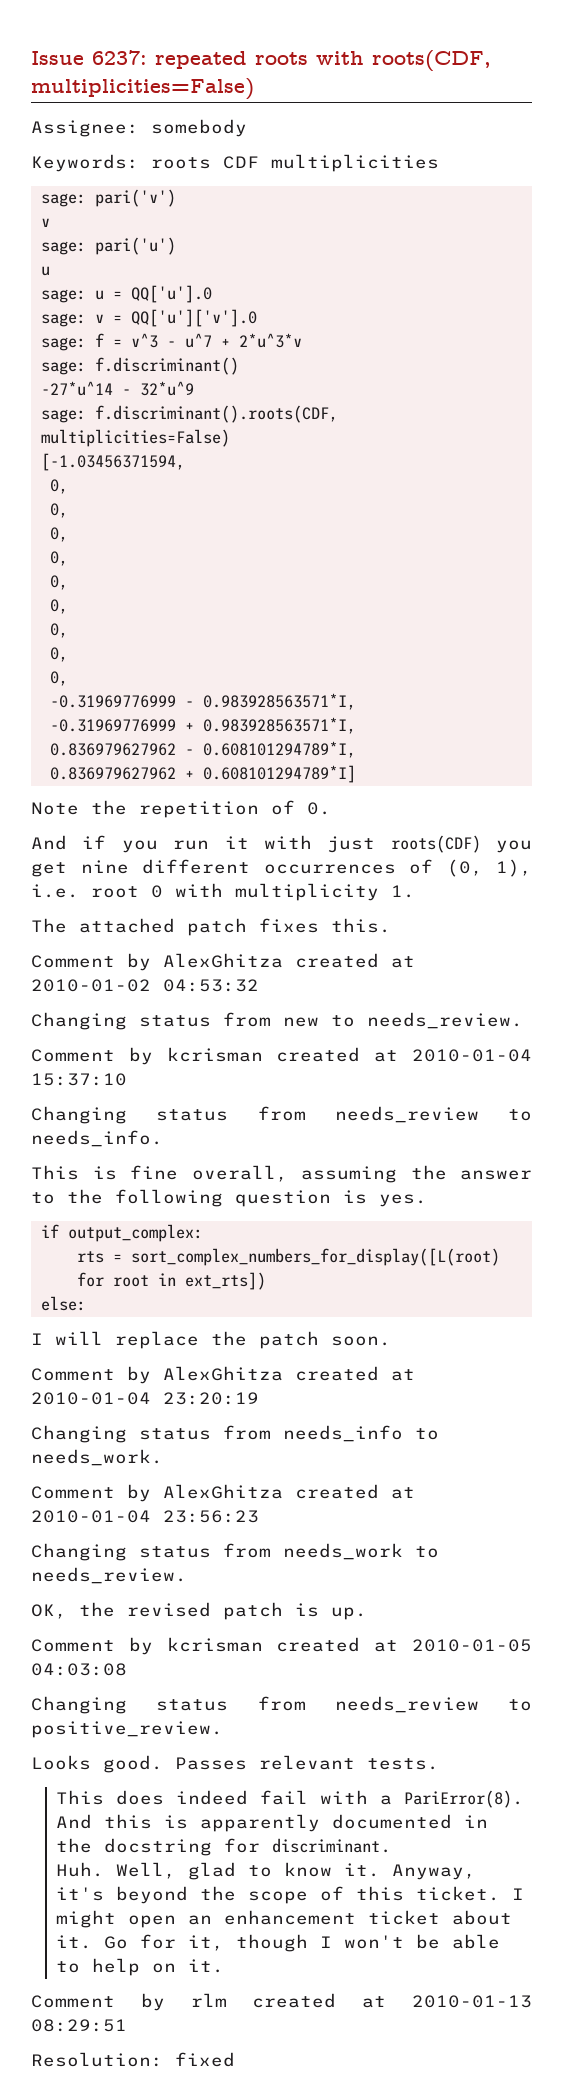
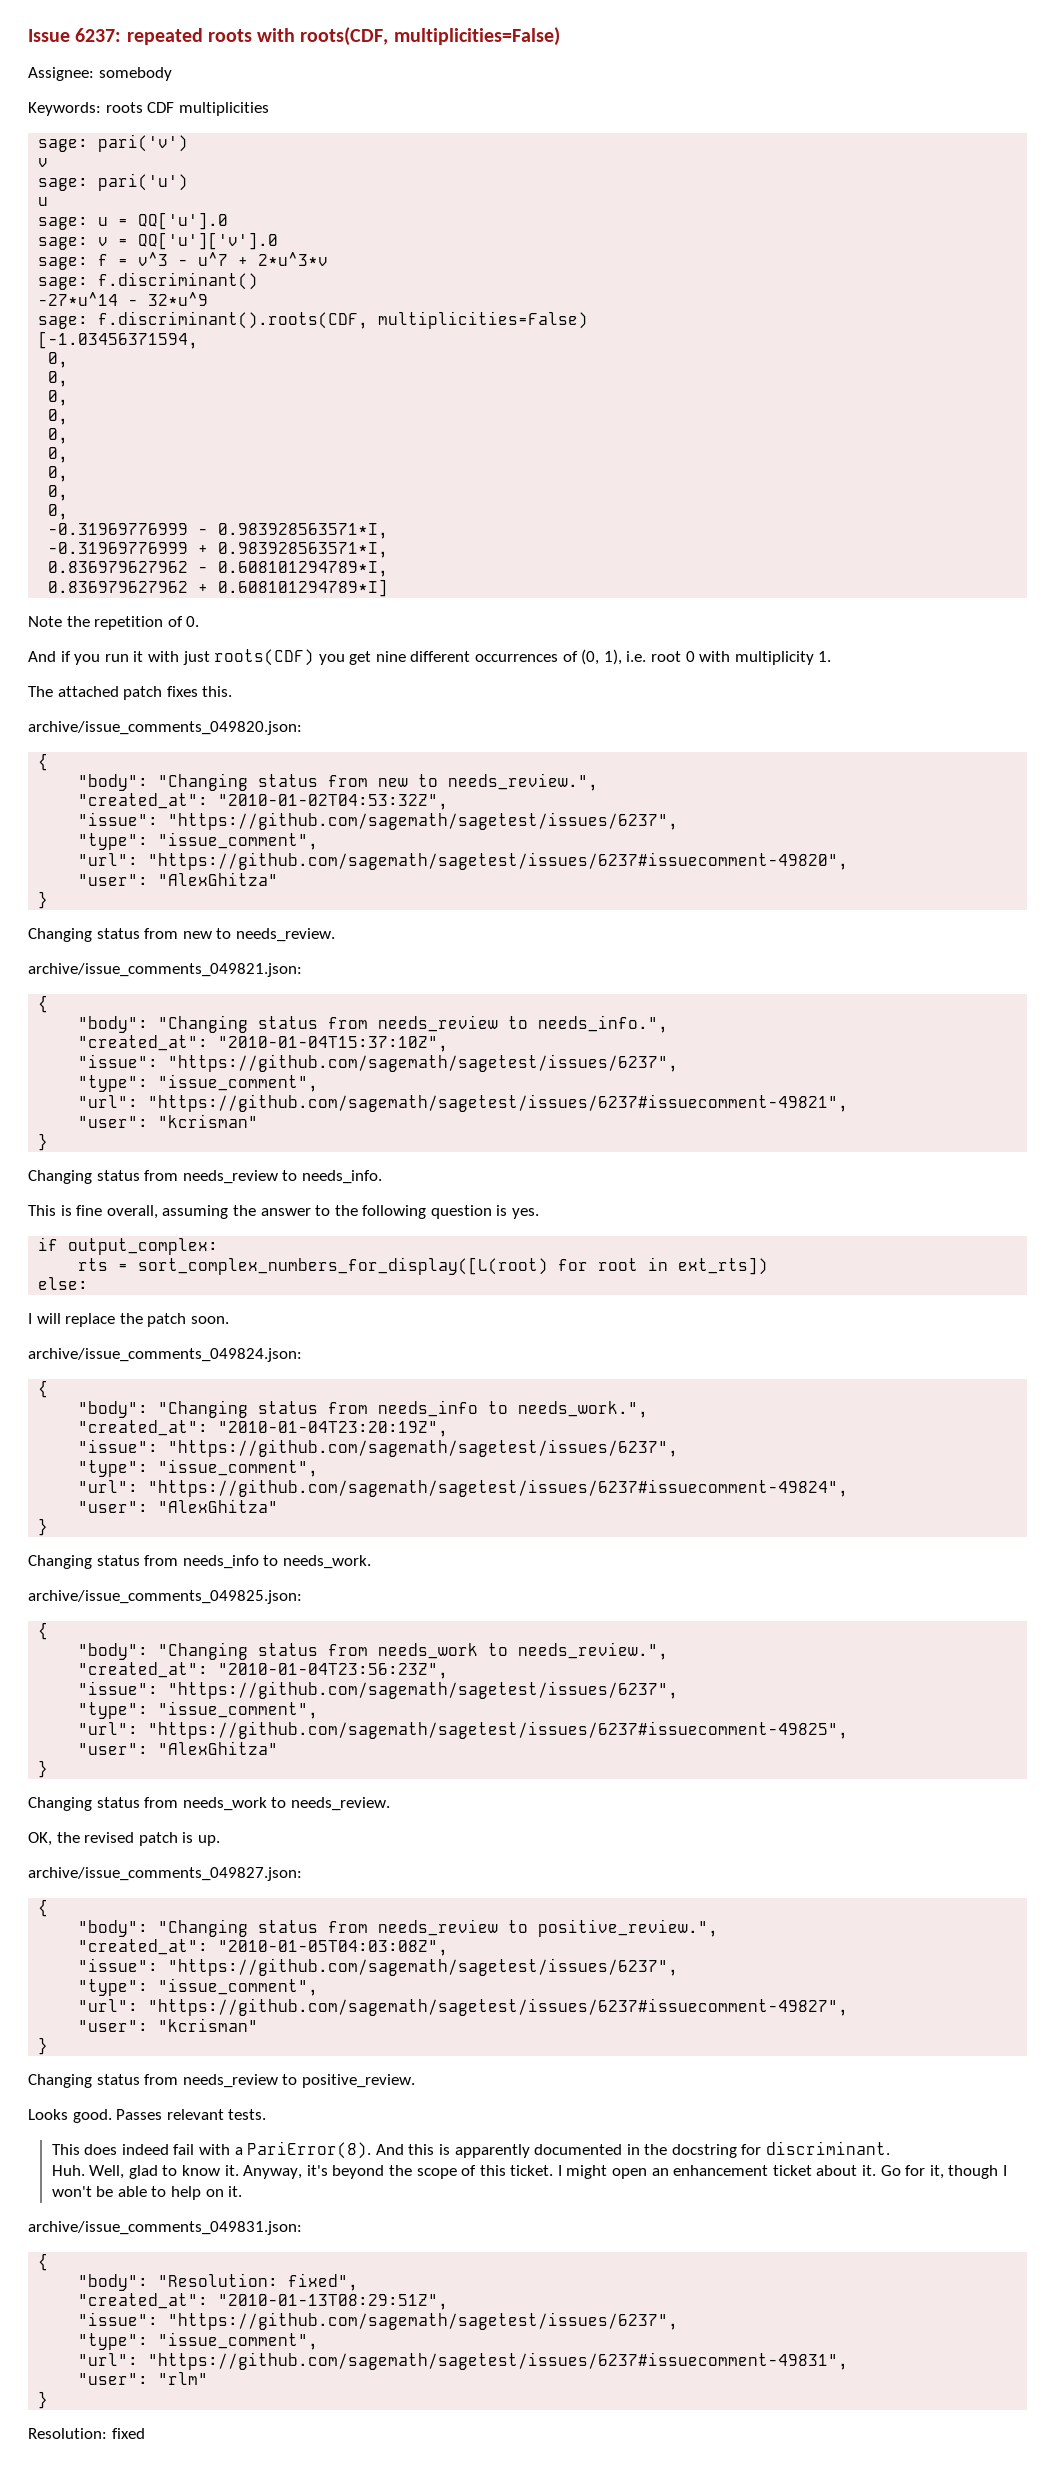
[31,953,415,971] [31,979,259,992] Comment by AlexGhitza created at 2010-01-02 04:53:32 -> [28,721,302,735] [38,753,49,771] [78,773,599,791] [78,793,449,810] [78,812,679,830] [78,832,319,850] [78,852,849,870] [78,872,279,886] [38,891,49,909] archive/issue_comments_049820.json: // { // "body": "Changing status from new to needs_review.", // "created_at": "2010-01-02T04:53:32Z", // "issue": "https://github.com/sagemath/sagetest/issues/6237", // "type": "issue_comment", // "url": "https://github.com/sagemath/sagetest/issues/6237#issuecomment-49820", // "user": "AlexGhitza" // }
[31,1047,532,1065] [31,1073,127,1086] Comment by kcrisman created at 2010-01-04 15:37:10 -> [28,963,302,977] [38,995,49,1013] [78,1015,669,1033] [78,1035,449,1052] [78,1054,679,1072] [78,1074,319,1092] [78,1094,849,1112] [78,1114,259,1128] [38,1133,49,1151] archive/issue_comments_049821.json: // { // "body": "Changing status from needs_review to needs_info.", // "created_at": "2010-01-04T15:37:10Z", // "issue": "https://github.com/sagemath/sagetest/issues/6237", // "type": "issue_comment", // "url": "https://github.com/sagemath/sagetest/issues/6237#issuecomment-49821", // "user": "kcrisman" // }
[31,1366,415,1384] [31,1392,259,1405] Comment by AlexGhitza created at 2010-01-04 23:20:19 -> [28,1348,302,1362] [38,1380,49,1398] [78,1400,649,1418] [78,1420,449,1437] [78,1439,679,1457] [78,1459,319,1477] [78,1479,849,1497] [78,1499,279,1513] [38,1518,49,1536] archive/issue_comments_049824.json: // { // "body": "Changing status from needs_info to needs_work.", // "created_at": "2010-01-04T23:20:19Z", // "issue": "https://github.com/sagemath/sagetest/issues/6237", // "type": "issue_comment", // "url": "https://github.com/sagemath/sagetest/issues/6237#issuecomment-49824", // "user": "AlexGhitza" // }
[31,1484,415,1502] [31,1510,259,1523] Comment by AlexGhitza created at 2010-01-04 23:56:23 -> [28,1590,302,1604] [38,1622,49,1640] [78,1642,669,1660] [78,1662,449,1679] [78,1681,679,1699] [78,1701,319,1719] [78,1721,849,1739] [78,1741,279,1755] [38,1760,49,1778] archive/issue_comments_049825.json: // { // "body": "Changing status from needs_work to needs_review.", // "created_at": "2010-01-04T23:56:23Z", // "issue": "https://github.com/sagemath/sagetest/issues/6237", // "type": "issue_comment", // "url": "https://github.com/sagemath/sagetest/issues/6237#issuecomment-49825", // "user": "AlexGhitza" // }
[31,1637,532,1655] [31,1663,127,1676] Comment by kcrisman created at 2010-01-05 04:03:08 -> [28,1867,302,1881] [38,1899,49,1917] [78,1919,719,1937] [78,1939,449,1956] [78,1958,679,1976] [78,1978,319,1996] [78,1998,849,2016] [78,2018,259,2032] [38,2037,49,2055] archive/issue_comments_049827.json: // { // "body": "Changing status from needs_review to positive_review.", // "created_at": "2010-01-05T04:03:08Z", // "issue": "https://github.com/sagemath/sagetest/issues/6237", // "type": "issue_comment", // "url": "https://github.com/sagemath/sagetest/issues/6237#issuecomment-49827", // "user": "kcrisman" // }
[31,1993,532,2011] [31,2019,127,2032] Comment by rlm created at 2010-01-13 08:29:51 -> [28,2221,302,2235] [38,2253,49,2271] [78,2273,359,2291] [78,2293,449,2310] [78,2312,679,2330] [78,2332,319,2350] [78,2352,849,2370] [78,2372,209,2385] [38,2391,49,2409] archive/issue_comments_049831.json: // { // "body": "Resolution: fixed", // "created_at": "2010-01-13T08:29:51Z", // "issue": "https://github.com/sagemath/sagetest/issues/6237", // "type": "issue_comment", // "url": "https://github.com/sagemath/sagetest/issues/6237#issuecomment-49831", // "user": "rlm" // }

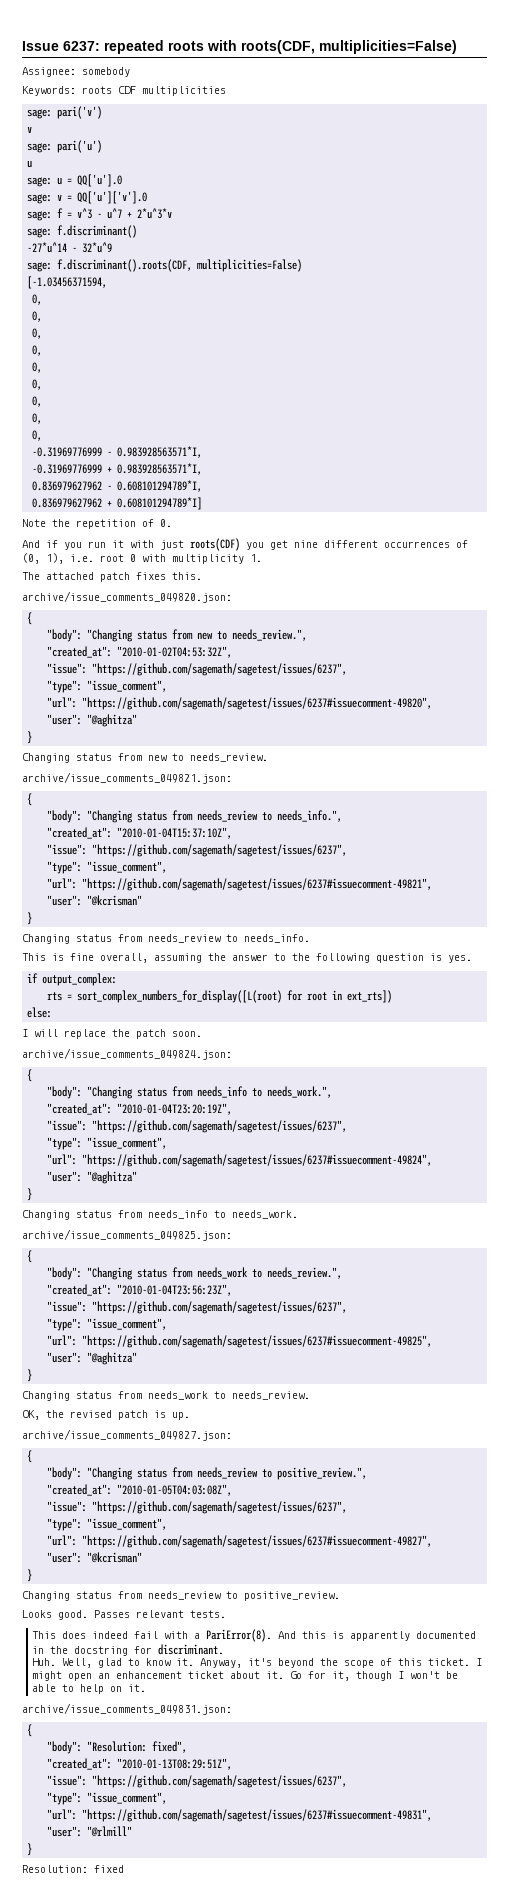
[158,872,279,886] "AlexGhitza" -> [87,714,138,727] "@aghitza"
[158,1114,259,1128] "kcrisman" -> [87,895,143,906] "@kcrisman"
[158,1499,279,1513] "AlexGhitza" -> [87,1171,138,1184] "@aghitza"
[158,1741,279,1755] "AlexGhitza" -> [87,1352,138,1365] "@aghitza"
[158,2018,259,2032] "kcrisman" -> [87,1552,143,1563] "@kcrisman"
[158,2372,209,2385] "rlm" -> [87,1826,133,1837] "@rlmill"

